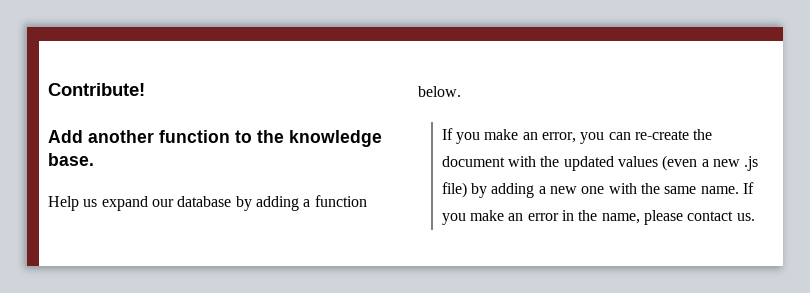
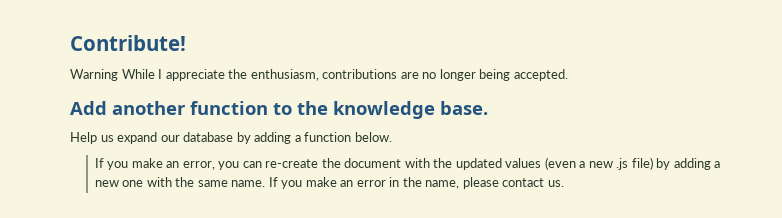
(145, 89) none -> [70,69,568,81] // Warning While I appreciate the enthusiasm, contributions are no longer being accepted.

